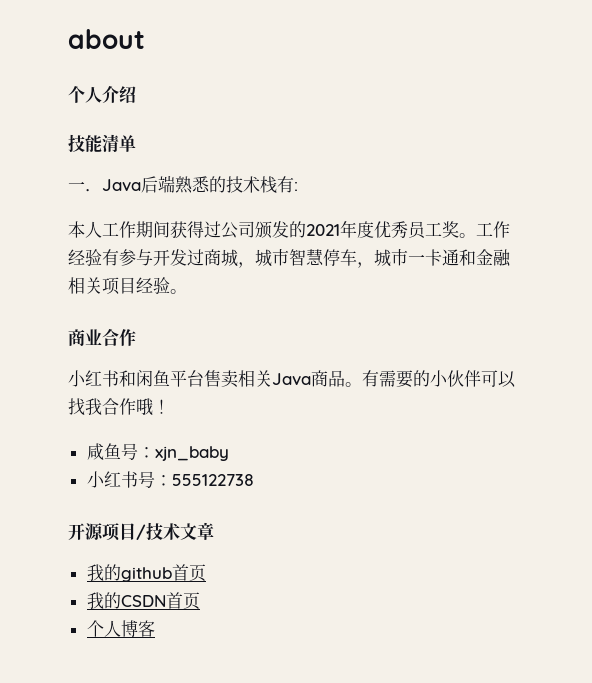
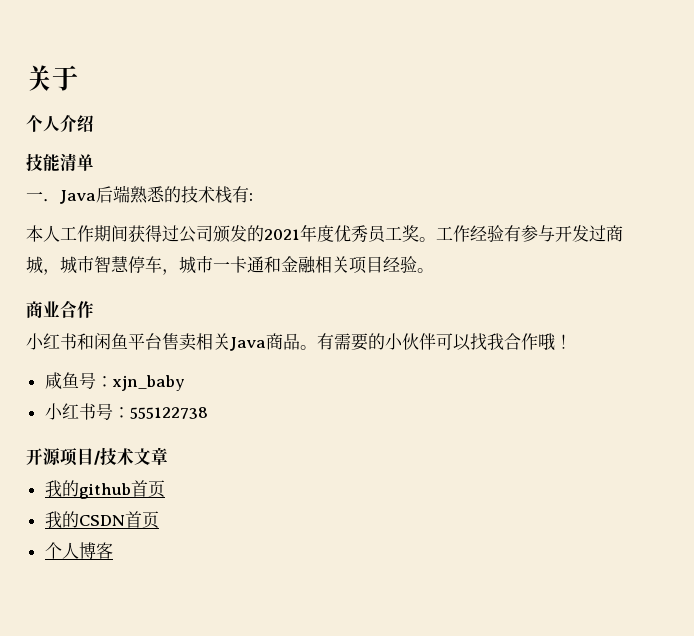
[68,29,145,49] about -> [26,65,78,91] 关于

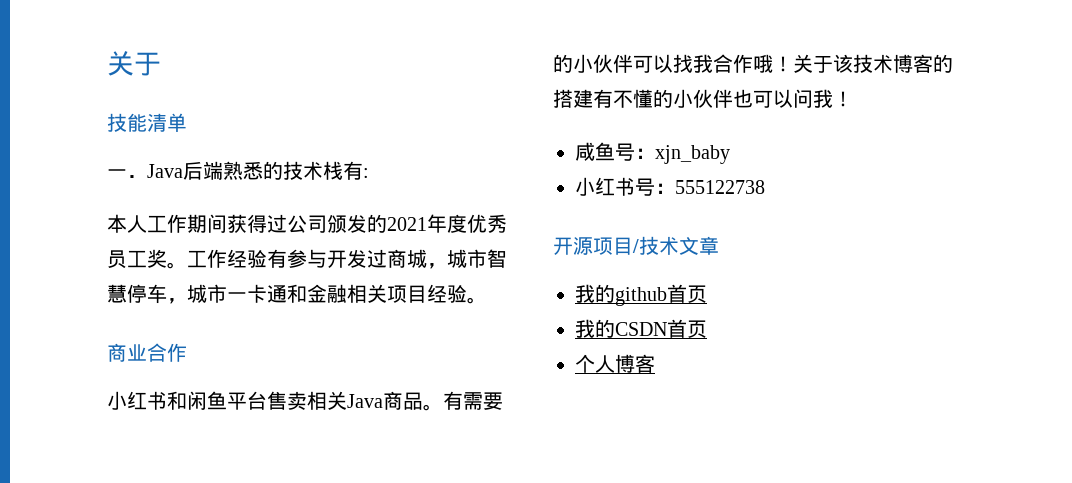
[26,65,78,91] [26,115,94,132] 关于 // 个人介绍 -> [107,51,161,76] 关于
(572, 341) none -> [793,54,953,73] [553,89,853,108] 关于该技术博客的搭建有不懂的小伙伴也可以问我！

